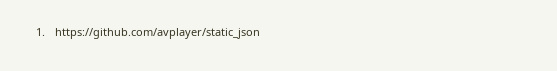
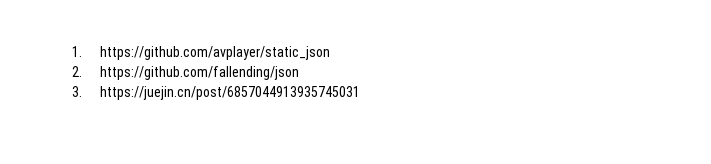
(261, 33) none -> [72,66,299,80] [72,86,360,100] // 2. https://github.com/fallending/json // 3. https://juejin.cn/post/6857044913935745031

